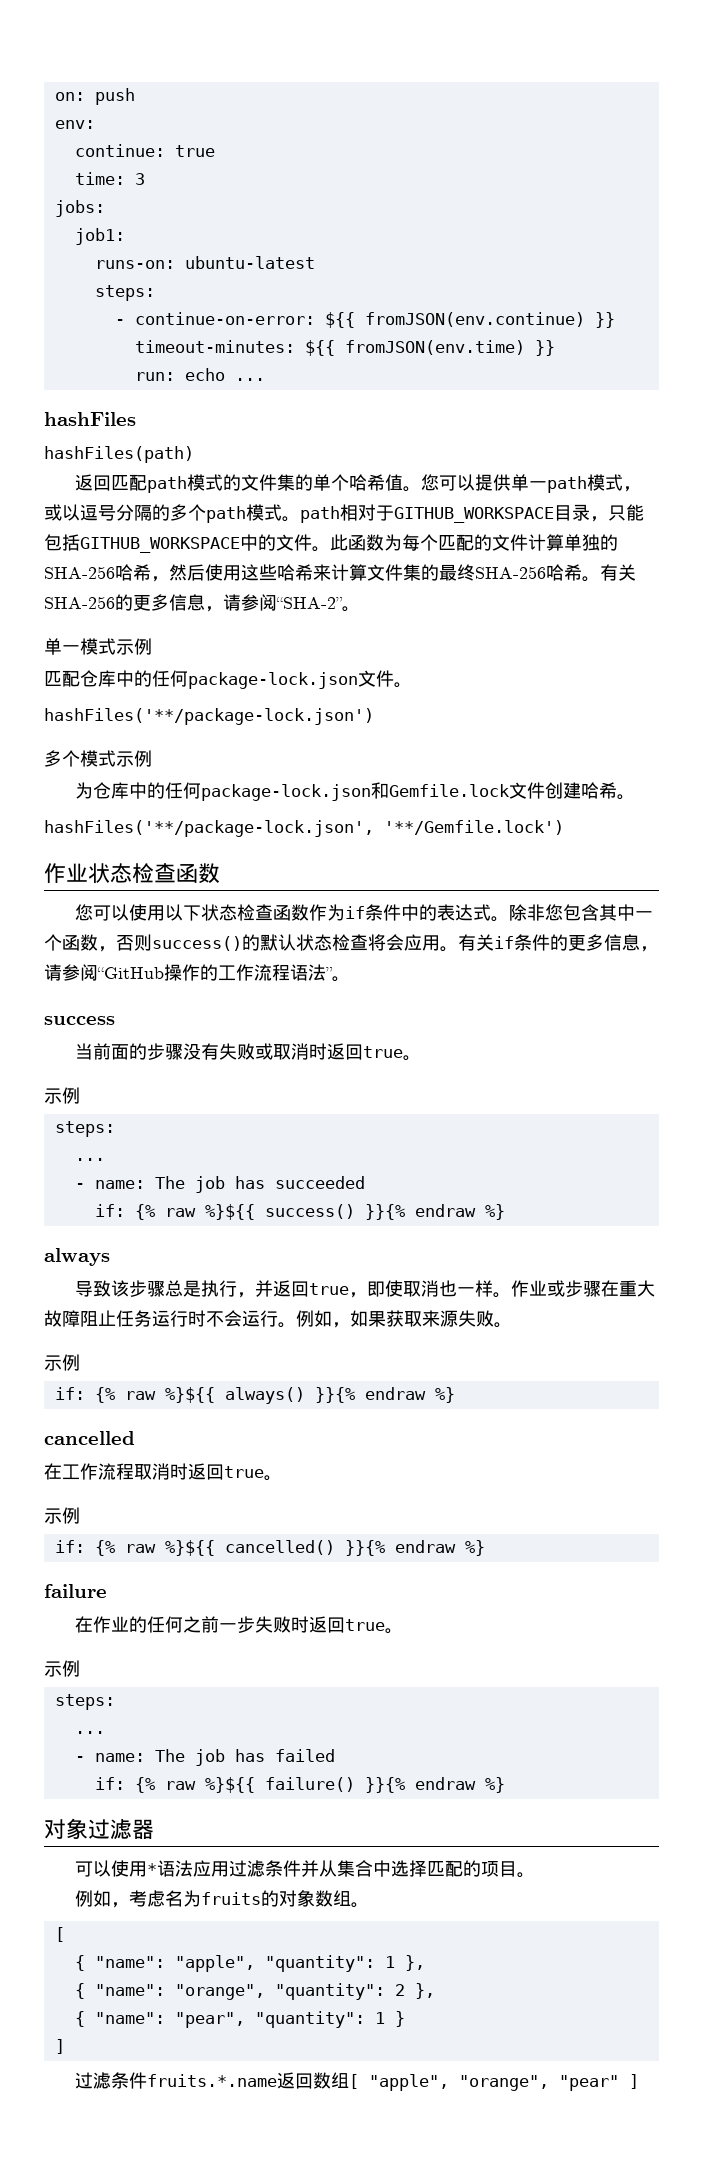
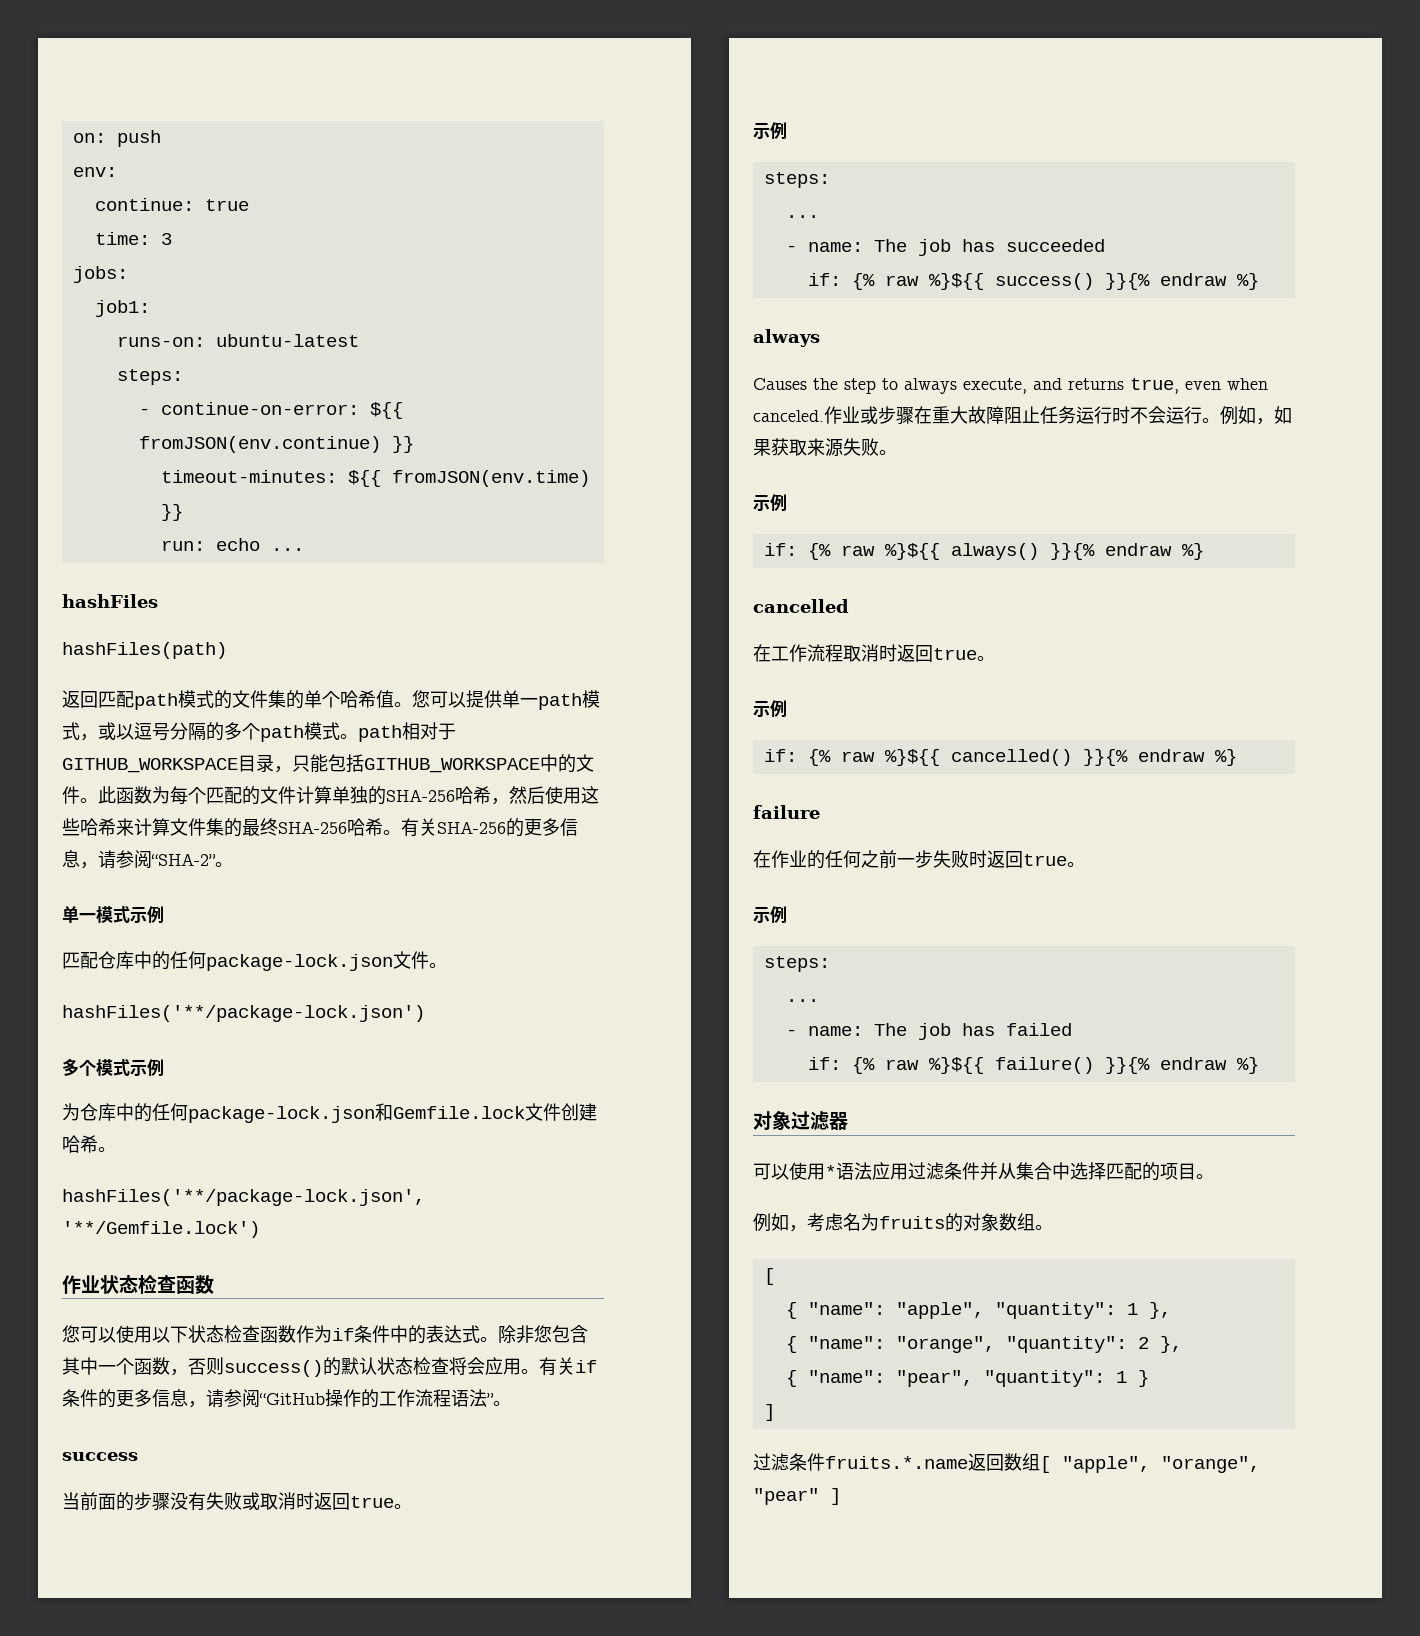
[75,1280,512,1298] 导致该步骤总是执行，并返回true，即使取消也一样。 -> [753,378,1268,394] [753,410,824,422] Causes the step to always execute, and returns true, even when canceled.

